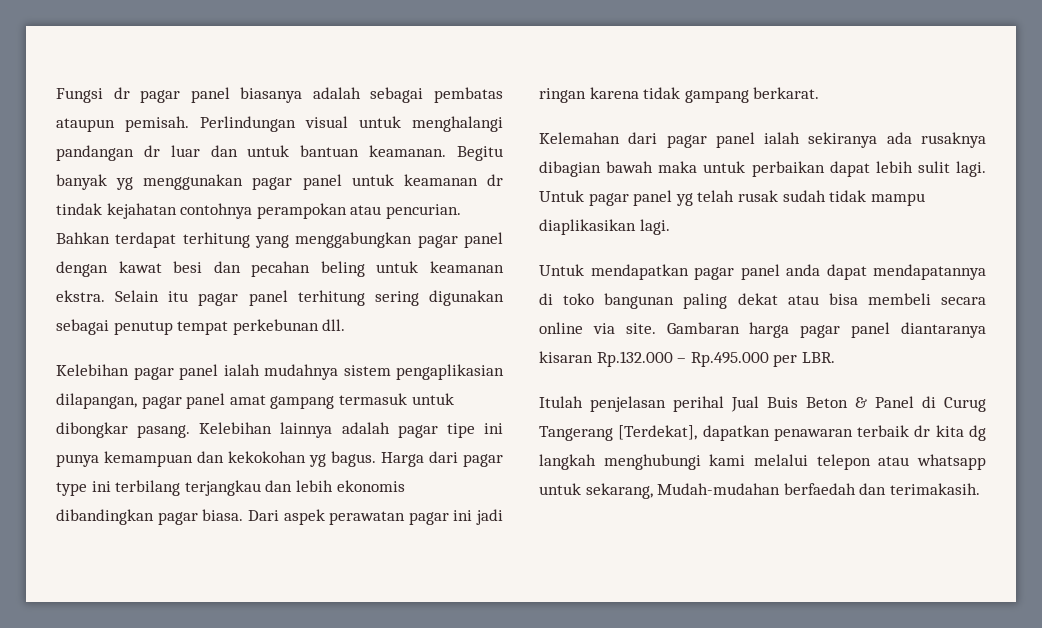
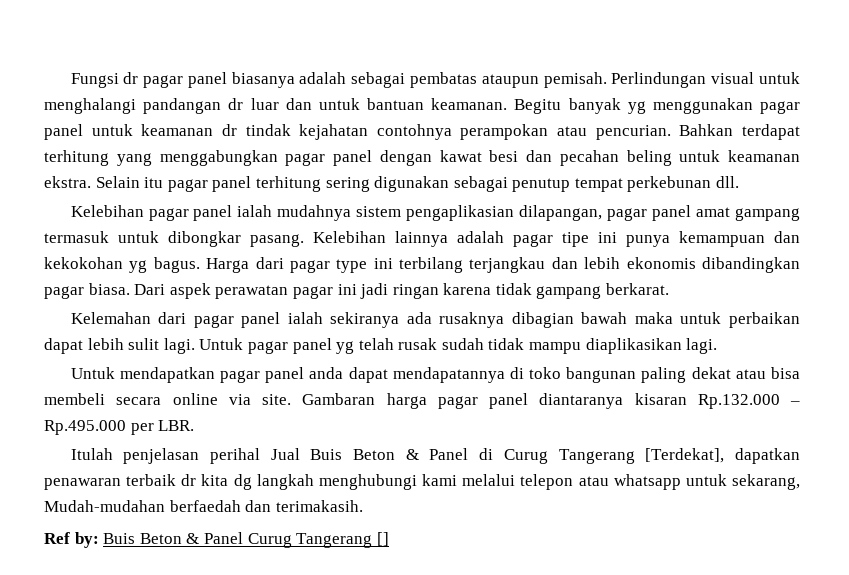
(980, 489) none -> [44,532,389,548] // Ref by: Buis Beton & Panel Curug Tangerang []

